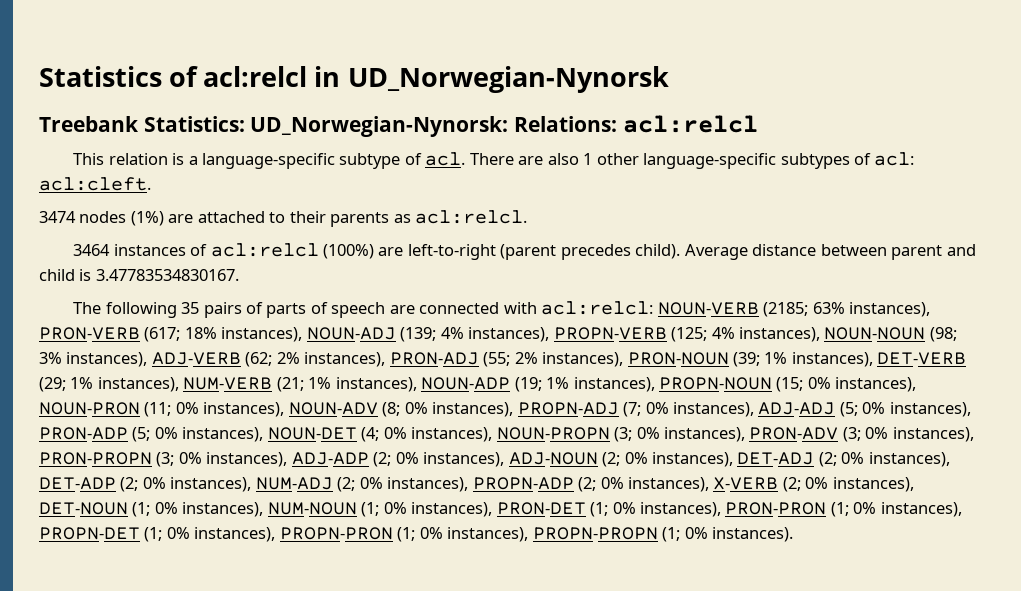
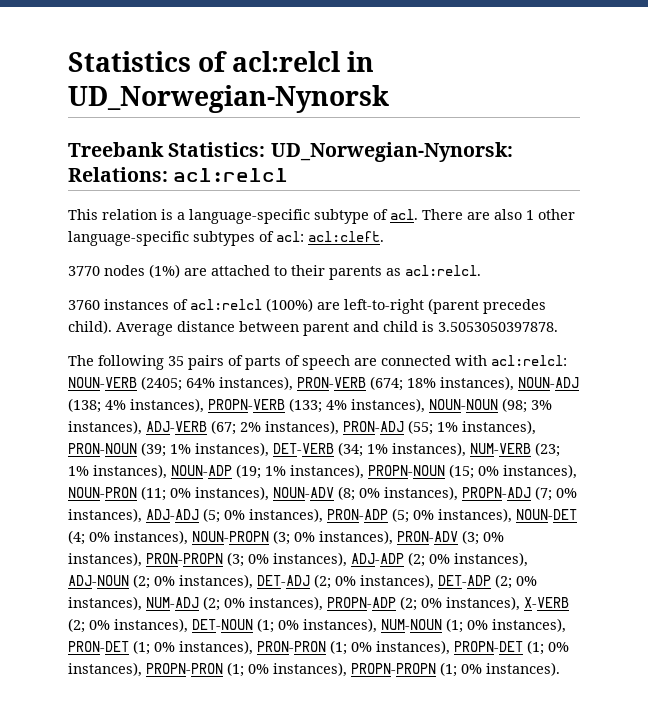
[39,211,76,223] 3474 -> [68,266,100,276] 3770
[73,244,111,256] 3464 -> [68,300,100,310] 3760
[95,269,239,281] 3.47783534830167. -> [438,322,558,332] 3.5053050397878.
[763,302,845,317] (2185; 63% -> [141,376,215,391] (2405; 64%
[144,327,181,342] (617; -> [370,376,403,391] (674;
[400,327,437,342] (139; -> [68,398,101,413] (138;
[671,327,708,342] (125; -> [289,398,322,413] (133;
[245,352,273,367] (62; -> [211,420,236,435] (67;
[514,352,538,364] 2% -> [437,422,458,432] 1%
[39,377,66,392] (29; -> [338,442,363,457] (34;
[276,377,304,392] (21; -> [535,442,560,457] (23;

